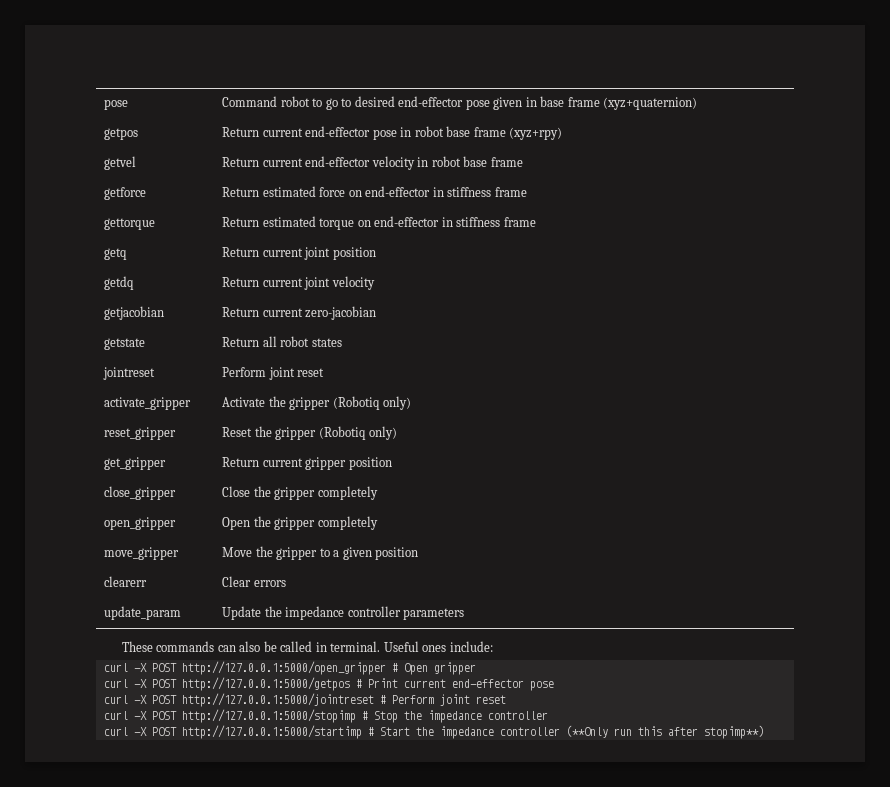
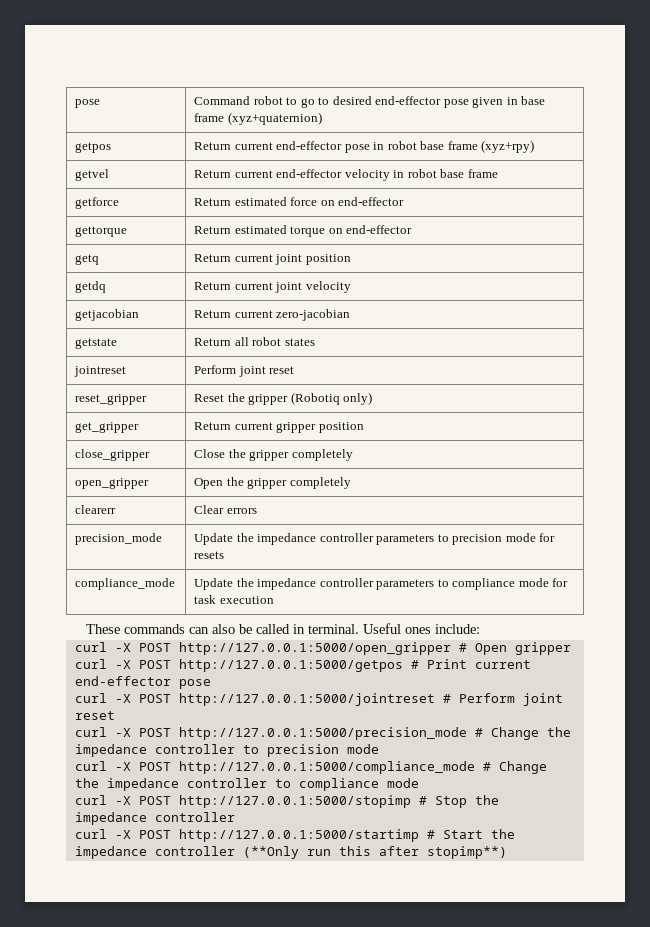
[432,187,527,197] in stiffness frame -> (405, 201) none
[441,217,536,227] in stiffness frame -> (413, 229) none
[104,397,192,410] [222,396,412,410] // activate_gripper | Activate the gripper (Robotiq only) -> (295, 370) none
[104,547,180,560] [222,546,419,560] // move_gripper | Move the gripper to a given position -> (351, 483) none
[104,606,182,620] [222,606,465,620] update_param | Update the impedance controller parameters -> [75,533,163,545] [194,533,556,545] [194,551,225,559] [75,578,176,590] [194,578,569,590] [194,595,274,604] precision_mode | Update the impedance controller parameters to precision mode for resets // compliance_mode | Update the impedance controller parameters to compliance mode for task execution
(506, 699) none -> [74,727,571,740] [74,744,379,757] [74,761,547,774] [74,778,419,791] // curl -X POST http://127.0.0.1:5000/precision_mode # Change the impedance controller to precision mode // curl -X POST http://127.0.0.1:5000/compliance_mode # Change the impedance controller to compliance mode

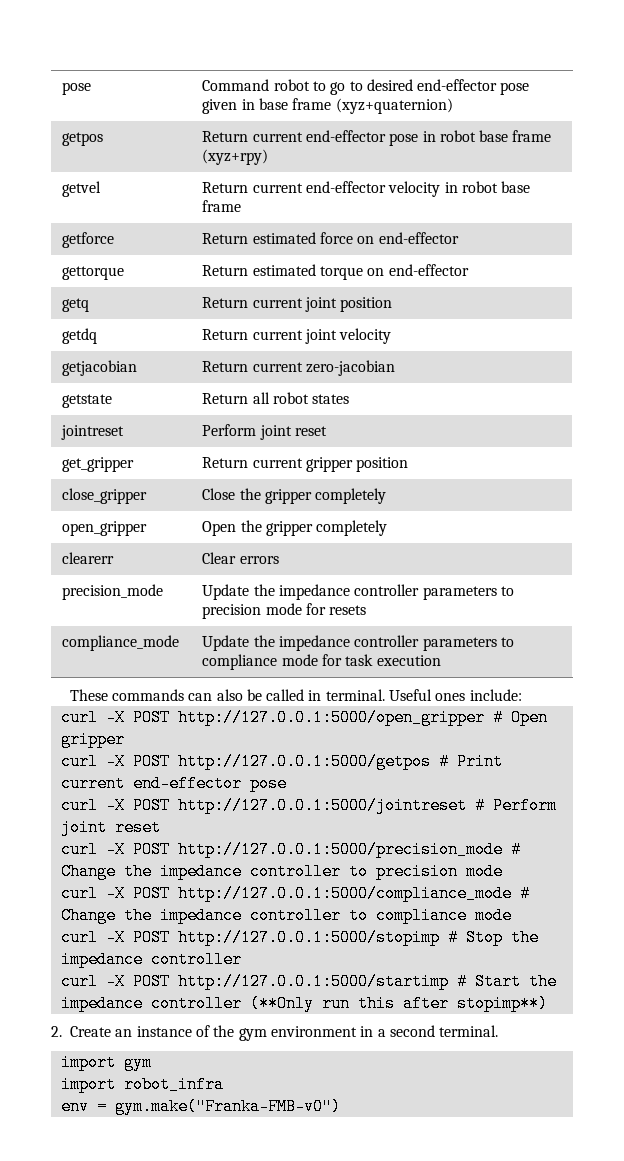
[75,394,148,405] [194,392,373,405] // reset_gripper | Reset the gripper (Robotiq only) -> (327, 431) none
(507, 852) none -> [51,1025,499,1041] [60,1054,152,1071] [60,1076,224,1093] [60,1098,341,1115] // 2. Create an instance of the gym environment in a second terminal. // import gym // import robot_infra // env = gym.make("Franka-FMB-v0")

